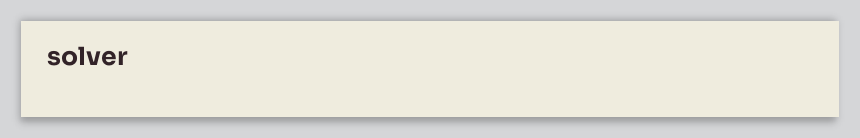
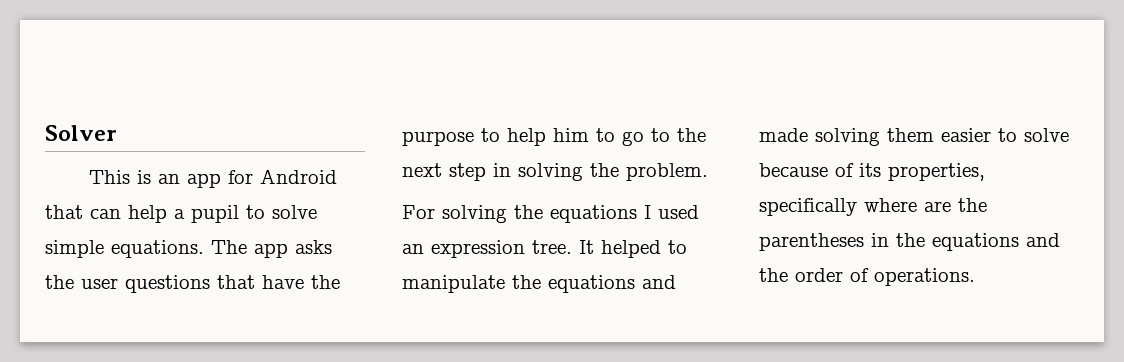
[47,46,128,66] solver -> [45,125,117,141] [89,169,338,188] [45,205,317,223] [45,240,332,258] [45,275,340,293] [402,128,706,146] [402,163,708,181] [402,205,699,223] [402,240,687,258] [402,275,676,293] [759,128,1069,146] [759,163,985,181] [759,198,987,216] [759,233,1060,251] [759,268,975,286] Solver // This is an app for Android that can help a pupil to solve simple equations. The app asks the user questions that have the purpose to help him to go to the next step in solving the problem. // For solving the equations I used an expression tree. It helped to manipulate the equations and made solving them easier to solve because of its properties, specifically where are the parentheses in the equations and the order of operations.

